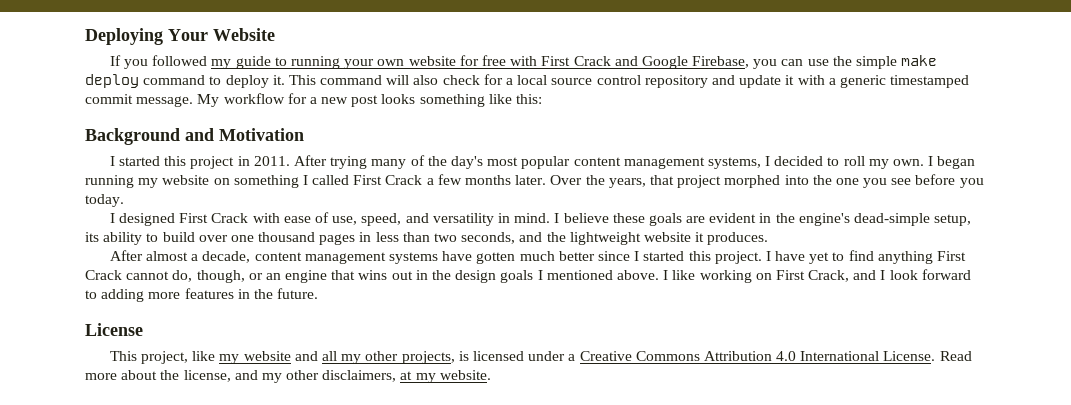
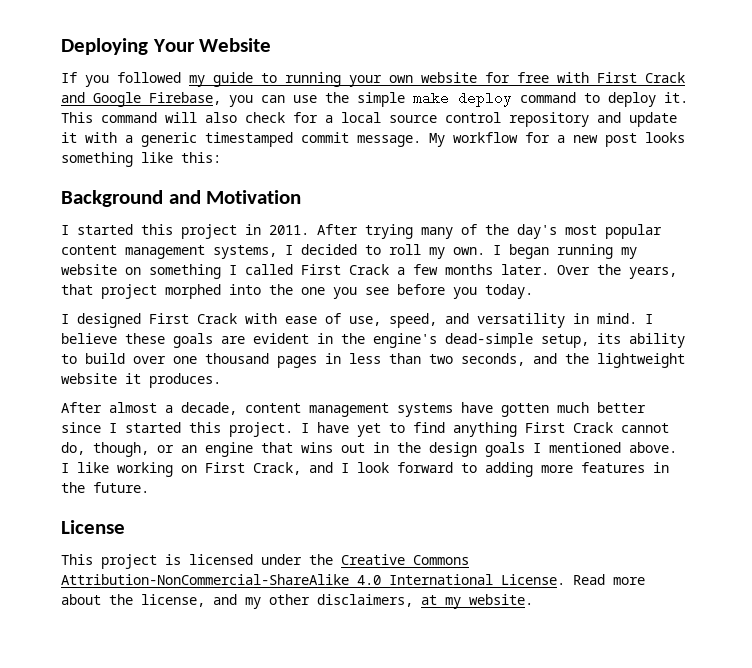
[141,351,455,364] project, like my website and all my other projects, -> [101,554,157,569] project
[568,354,576,361] a -> [309,554,333,565] the
[703,351,772,361] Attribution -> [61,574,349,585] Attribution-NonCommercial-ShareAlike

